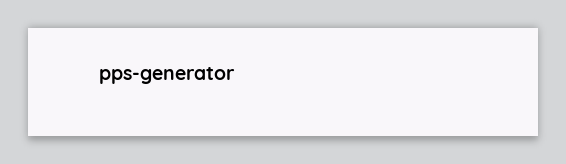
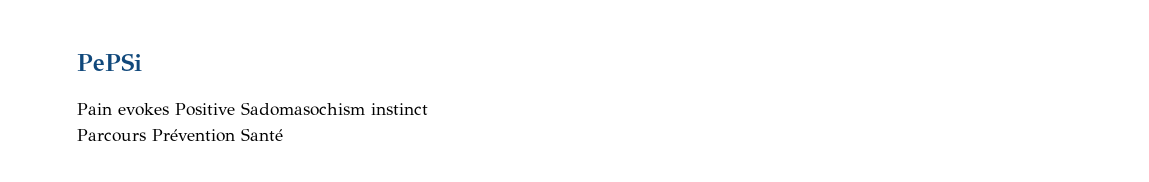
[99,67,235,84] pps-generator -> [77,53,142,71] [77,102,428,116] [77,128,283,142] PePSi // Pain evokes Positive Sadomasochism instinct // Parcours Prévention Santé

